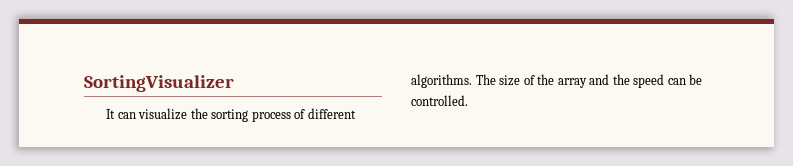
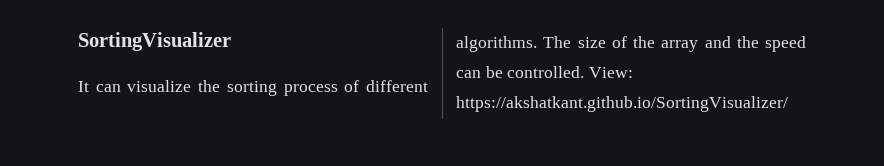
(468, 100) none -> [589,67,634,78] [456,96,788,112] View: https://akshatkant.github.io/SortingVisualizer/

